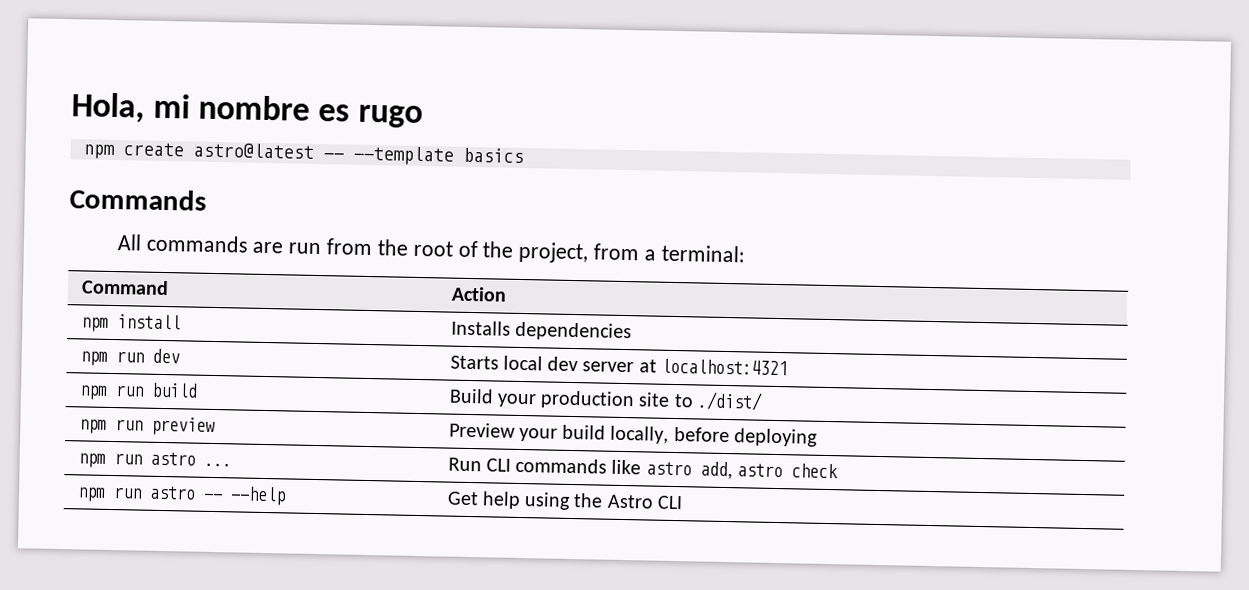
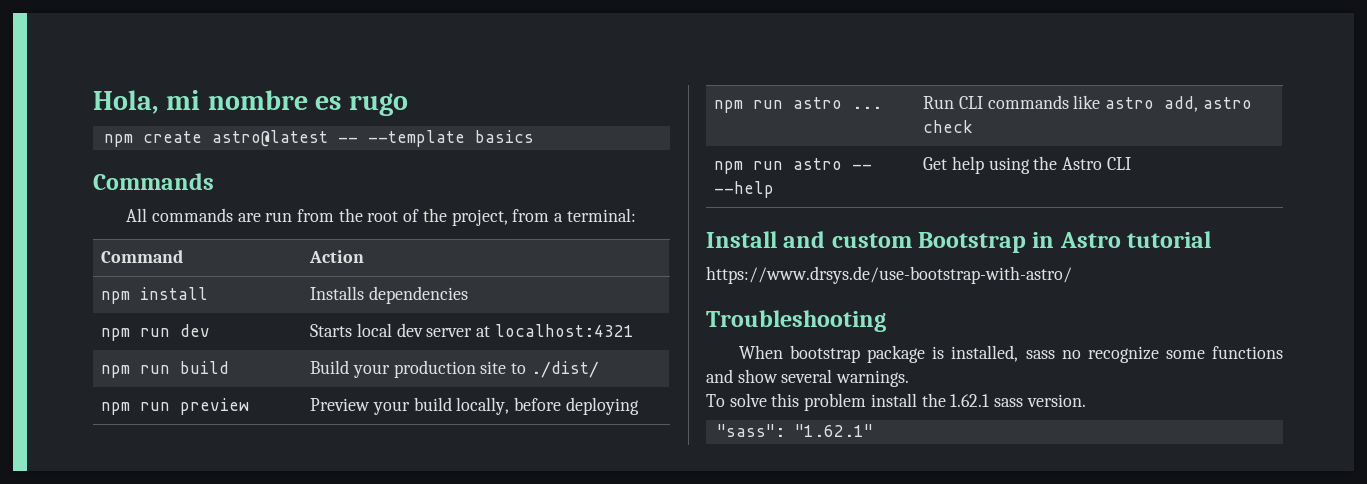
(683, 502) none -> [706,231,1212,253] [706,266,1072,284] [706,310,886,332] [739,345,1283,363] [706,369,910,387] [706,393,1086,411] [716,424,873,437] // Install and custom Bootstrap in Astro tutorial // https://www.drsys.de/use-bootstrap-with-astro/ // Troubleshooting // When bootstrap package is installed, sass no recognize some functions and show several warnings. // To solve this problem install the 1.62.1 sass version. // "sass": "1.62.1"

